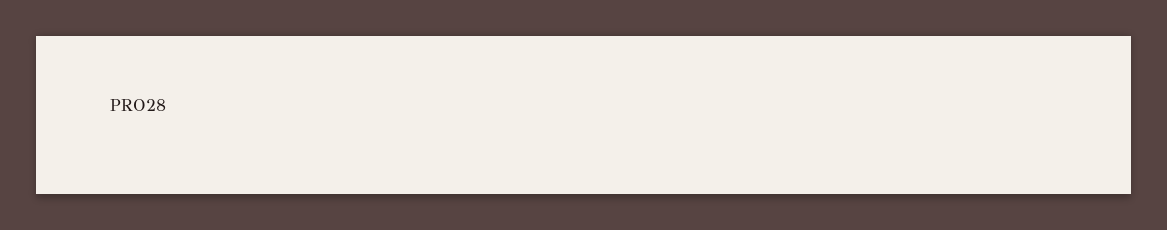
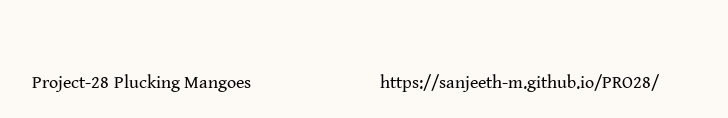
[110,99,166,111] PRO28 -> [32,74,660,92] Project-28 Plucking Mangoes https://sanjeeth-m.github.io/PRO28/

